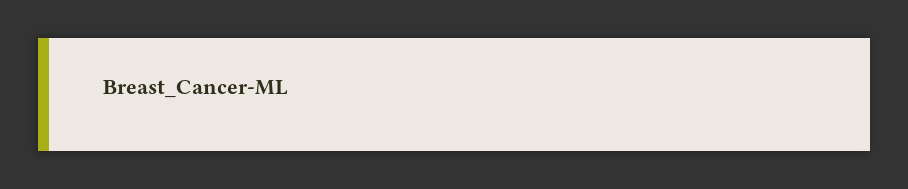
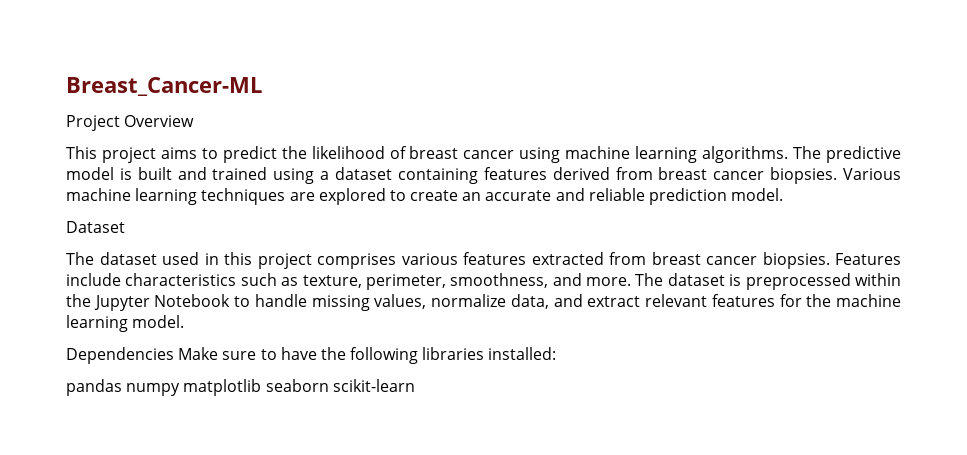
(288, 89) none -> [66,115,195,131] [66,146,901,163] [66,167,902,184] [66,188,784,205] [66,221,125,233] [66,252,901,269] [66,273,901,290] [66,294,902,311] [66,315,185,332] [66,347,557,364] [66,379,415,396] // Project Overview // This project aims to predict the likelihood of breast cancer using machine learning algorithms. The predictive model is built and trained using a dataset containing features derived from breast cancer biopsies. Various machine learning techniques are explored to create an accurate and reliable prediction model. // Dataset // The dataset used in this project comprises various features extracted from breast cancer biopsies. Features include characteristics such as texture, perimeter, smoothness, and more. The dataset is preprocessed within the Jupyter Notebook to handle missing values, normalize data, and extract relevant features for the machine learning model. // Dependencies Make sure to have the following libraries installed: // pandas numpy matplotlib seaborn scikit-learn

